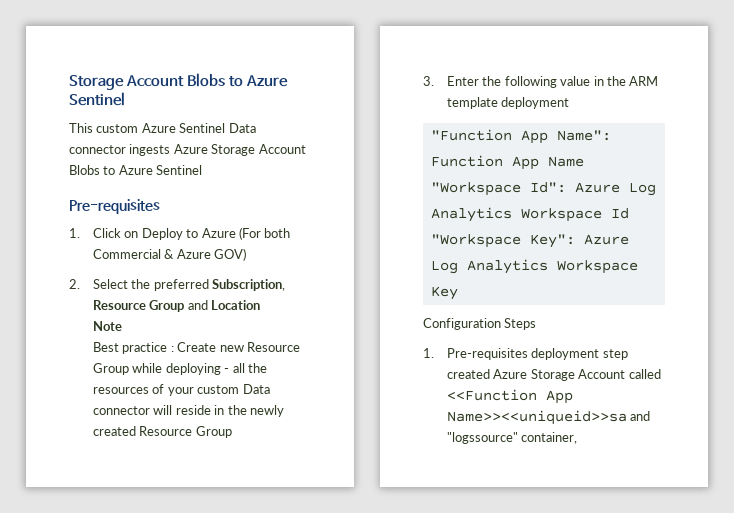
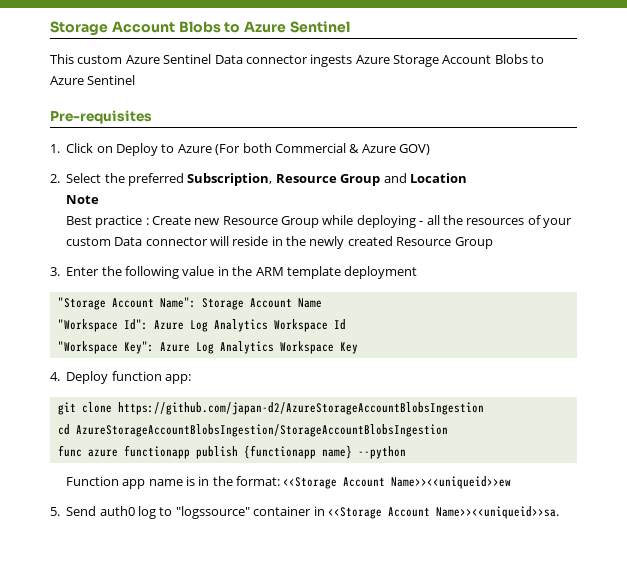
[430,129,611,144] [430,155,539,170] "Function App Name": Function App -> [57,297,292,310] "Storage Account Name": Storage Account
[423,318,537,330] [423,348,628,360] [447,369,661,381] [447,389,574,404] [447,410,651,425] [447,432,578,444] Configuration Steps // 1. Pre-requisites deployment step created Azure Storage Account called <<Function App Name>><<uniqueid>>sa and "logssource" container, -> [50,371,191,384] [57,402,484,415] [57,424,448,437] [57,445,406,459] [65,476,512,489] [50,506,559,519] 4. Deploy function app: // git clone https://github.com/japan-d2/AzureStorageAccountBlobsIngestion // cd AzureStorageAccountBlobsIngestion/StorageAccountBlobsIngestion // func azure functionapp publish {functionapp name} --python // Function app name is in the format: <<Storage Account Name>><<uniqueid>>ew // 5. Send auth0 log to "logssource" container in <<Storage Account Name>><<uniqueid>>sa.

